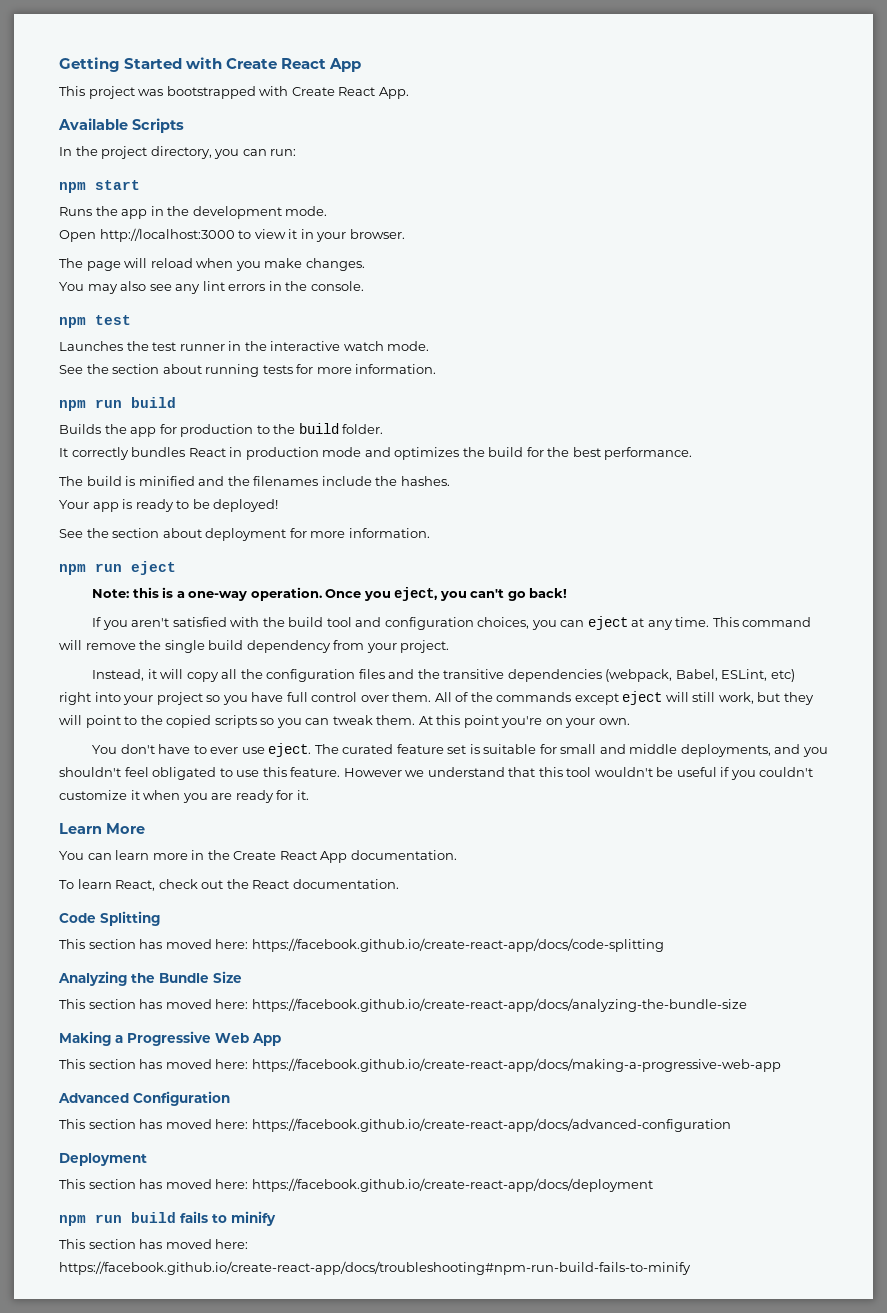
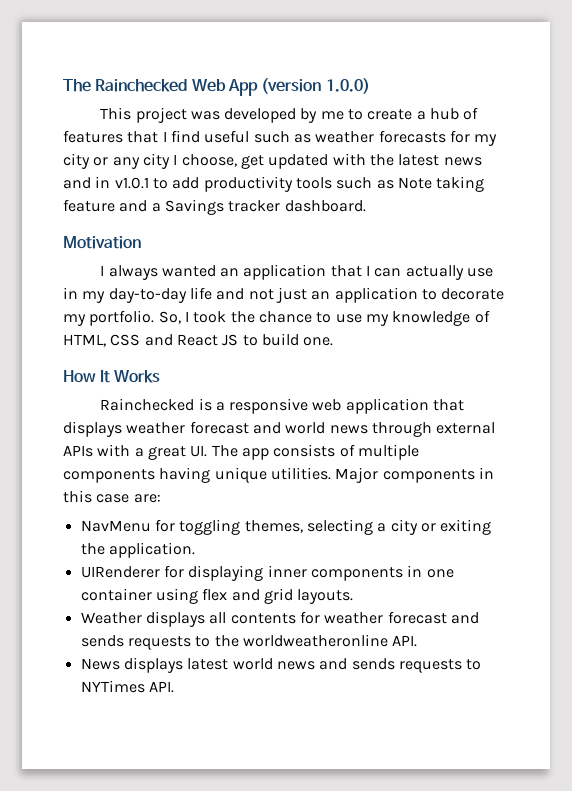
[59,57,362,72] Getting Started with Create React App -> [63,78,370,96] The Rainchecked Web App (version 1.0.0)
[166,86,409,99] [58,118,184,133] [59,146,297,159] [59,180,140,193] [59,206,328,219] [59,228,405,242] [59,258,365,271] [59,281,364,294] [59,315,131,328] [59,341,430,351] [59,364,437,377] [59,397,176,411] [59,423,384,437] [59,447,693,460] [59,476,450,486] [59,499,279,512] [59,528,430,541] [59,561,176,575] [92,587,568,601] [92,616,812,630] [59,640,450,653] [92,669,795,682] [59,691,814,705] [59,715,630,728] [92,743,828,757] [59,767,814,780] [59,790,309,803] [59,823,145,834] [59,850,457,863] [59,879,399,891] [59,911,160,926] [59,938,664,952] [58,971,242,986] [59,998,747,1012] [59,1031,281,1046] [59,1058,781,1072] [58,1091,230,1106] [59,1118,731,1132] [59,1153,147,1166] [59,1178,653,1192] [59,1211,276,1226] [59,1239,249,1249] [59,1261,691,1275] bootstrapped with Create React App. // Available Scripts // In the project directory, you can run: // npm start // Runs the app in the development mode. // Open http://localhost:3000 to view it in your browser. // The page will reload when you make changes. // You may also see any lint errors in the console. // npm test // Launches the test runner in the interactive watch mode. // See the section about running tests for more information. // npm run build // Builds the app for production to the build folder. // It correctly bundles React in production mode and optimizes the build for the best performance. // The build is minified and the filenames include the hashes. // Your app is ready to be deployed! // See the section about deployment for more information. // npm run eject // Note: this is a one-way operation. Once you eject, you can't go back! // If you aren't satisfied with the build tool and configuration choices, you can eject at any time. This command will remove the single build dependency from your project. // Instead, it will copy all the configuration files and the transitive dependencies (webpack, Babel, ESLint, etc) right into your project so you have full control over them. All of the commands except eject will still work, but they will point to the copied scripts so you can tweak them. At this point you're on your own. // You don't have to ever use eject. The curated feature set is suitable for small and middle deployments, and you shouldn't feel obligated to use this feature. However we understand that this tool wouldn't be useful if you couldn't customize it when you are ready for it. // Learn More // You can learn more in the Create React App documentation. // To learn React, check out the React documentation. // Code Splitting // This section has moved here: https://facebook.github.io/create-react-app/docs/code-splitting // Analyzing the Bundle Size // This section has moved here: https://facebook.github.io/create-react-app/docs/analyzing-the-bundle-size // Making a Progressive Web App // This section has moved here: https://facebook.github.io/create-react-app/docs/making-a-progressive-web-app // Advanced Configuration // This section has moved here: https://facebook.github.io/create-react-app/docs/advanced-configuration // Deployment // This section has moved here: https://facebook.github.io/create-react-app/docs/deployment // npm run build fails to minify // This section has moved here: https://facebook.github.io/create-react-app/docs/troubleshooting#npm-run-build-fails-to-minify -> [224,107,479,123] [63,130,498,146] [63,153,482,169] [63,176,485,192] [63,199,366,215] [63,236,141,249] [100,264,494,280] [63,287,505,303] [63,310,490,326] [63,333,334,347] [63,370,161,383] [100,398,465,414] [63,421,496,437] [63,444,419,460] [63,467,494,483] [63,490,161,503] [80,519,492,535] [80,542,195,558] [80,565,454,581] [80,588,354,604] [80,611,479,627] [80,634,418,650] [80,657,482,673] [80,680,174,693] developed by me to create a hub of features that I find useful such as weather forecasts for my city or any city I choose, get updated with the latest news and in v1.0.1 to add productivity tools such as Note taking feature and a Savings tracker dashboard. // Motivation // I always wanted an application that I can actually use in my day-to-day life and not just an application to decorate my portfolio. So, I took the chance to use my knowledge of HTML, CSS and React JS to build one. // How It Works // Rainchecked is a responsive web application that displays weather forecast and world news through external APIs with a great UI. The app consists of multiple components having unique utilities. Major components in this case are: // NavMenu for toggling themes, selecting a city or exiting the application. // UIRenderer for displaying inner components in one container using flex and grid layouts. // Weather displays all contents for weather forecast and sends requests to the worldweatheronline API. // News displays latest world news and sends requests to NYTimes API.

